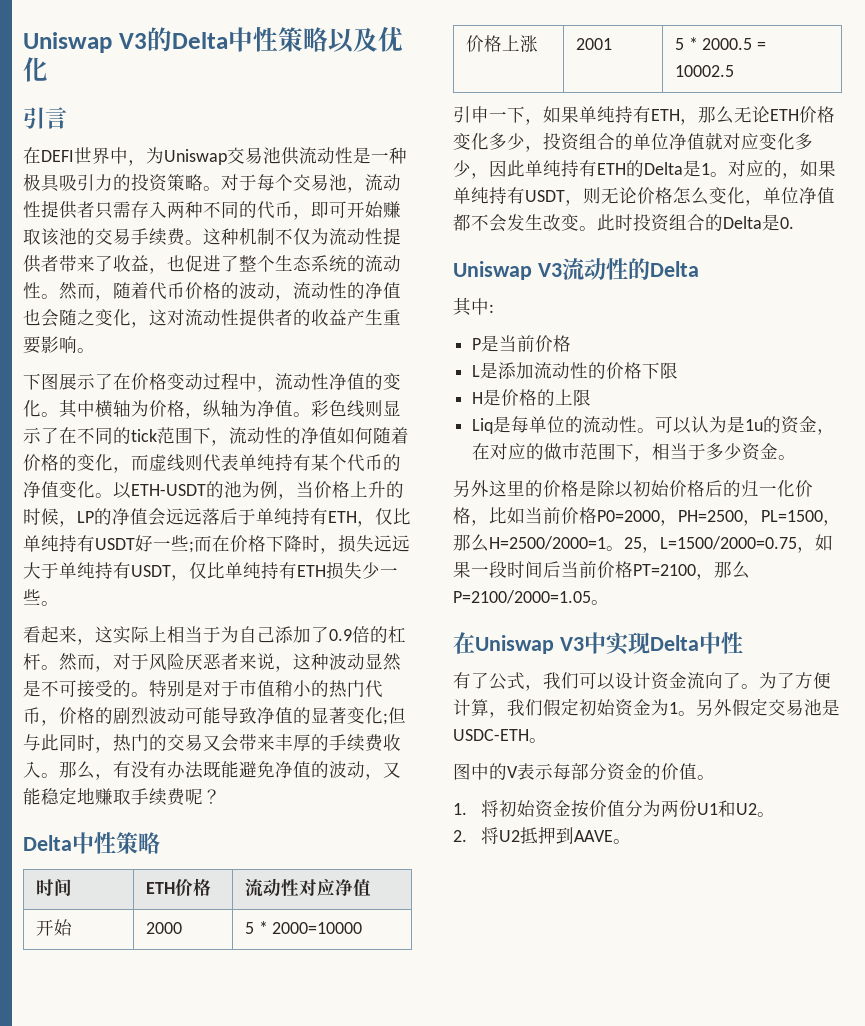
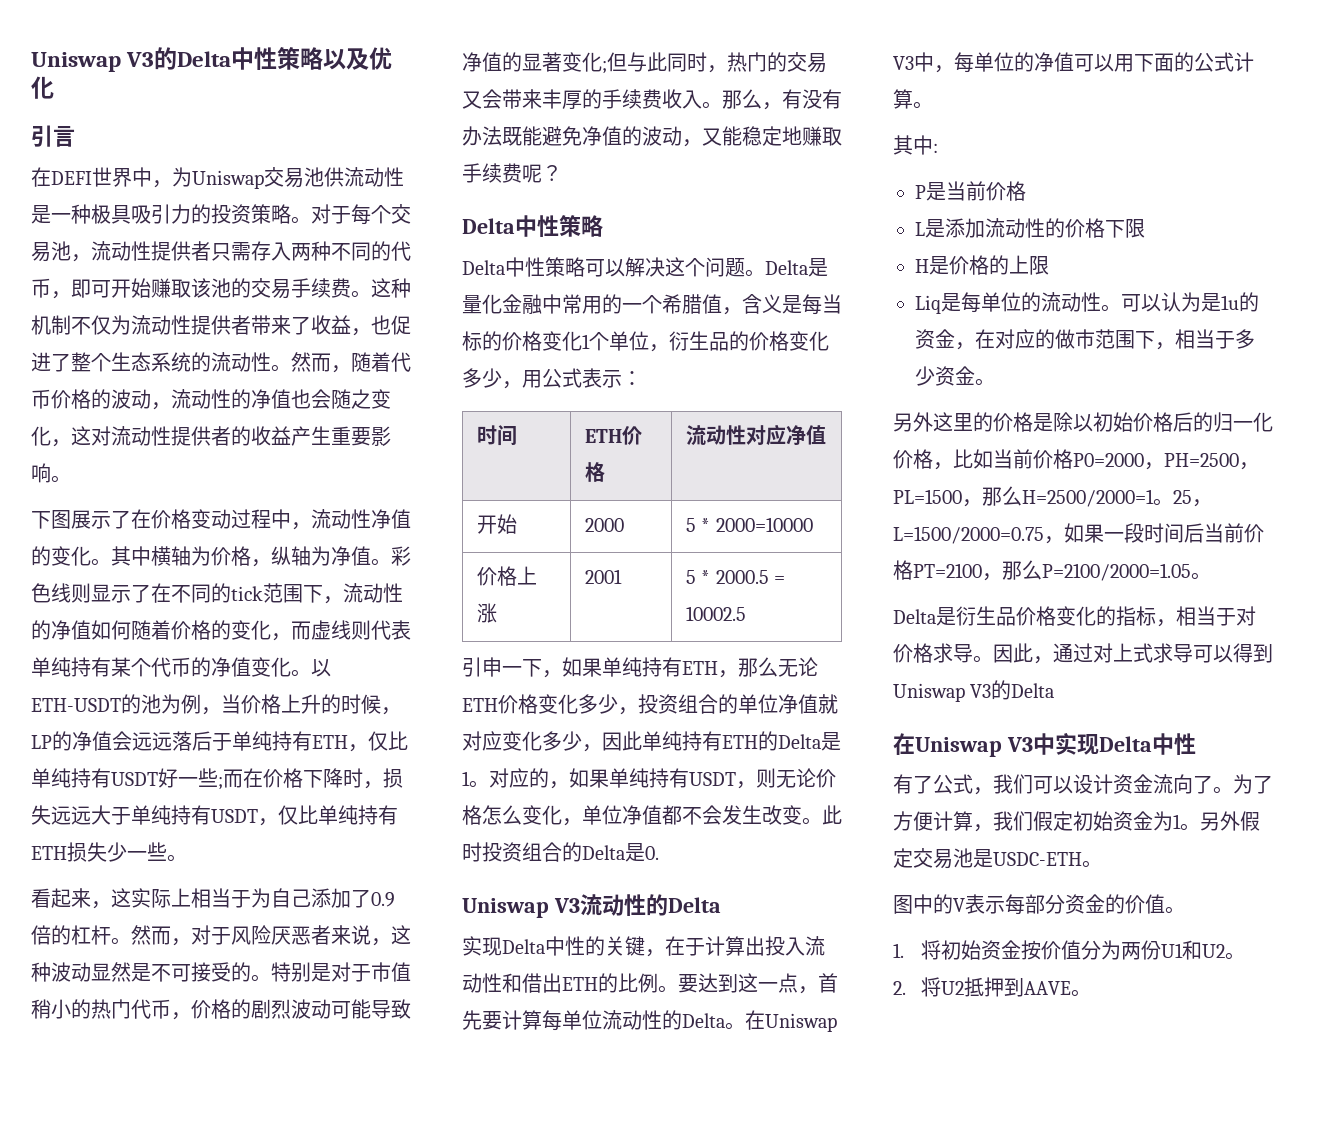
(160, 843) none -> [462,257,828,277] [462,294,842,315] [462,331,829,352] [462,368,642,389] // Delta中性策略可以解决这个问题。Delta是量化金融中常用的一个希腊值，含义是每当标的价格变化1个单位，衍生品的价格变化多少，用公式表示：
(699, 269) none -> [462,936,825,957] [462,973,838,994] [462,1010,837,1032] [893,52,1254,73] [893,89,933,109] // 实现Delta中性的关键，在于计算出投入流动性和借出ETH的比例。要达到这一点，首先要计算每单位流动性的Delta。在Uniswap V3中，每单位的净值可以用下面的公式计算。
(609, 602) none -> [893,606,1256,627] [893,643,1273,664] [893,680,1055,702] // Delta是衍生品价格变化的指标，相当于对价格求导。因此，通过对上式求导可以得到Uniswap V3的Delta

